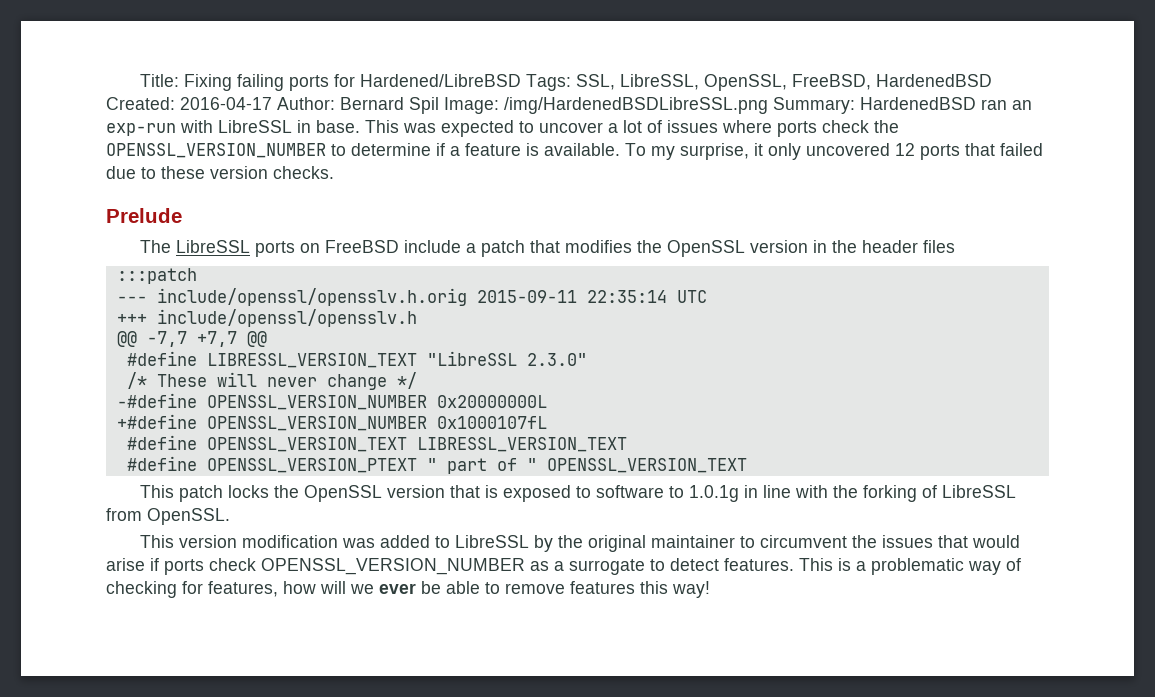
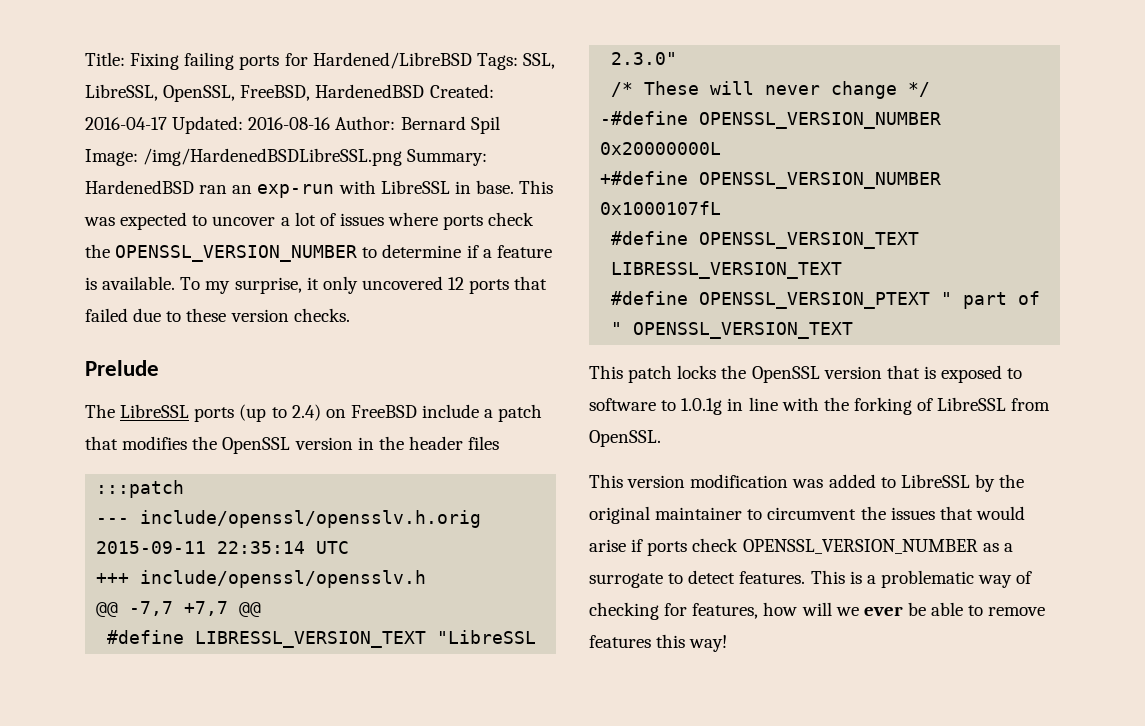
(272, 103) none -> [172,116,331,134] Updated: 2016-08-16
(295, 249) none -> [239,404,321,422] (up to 2.4)

